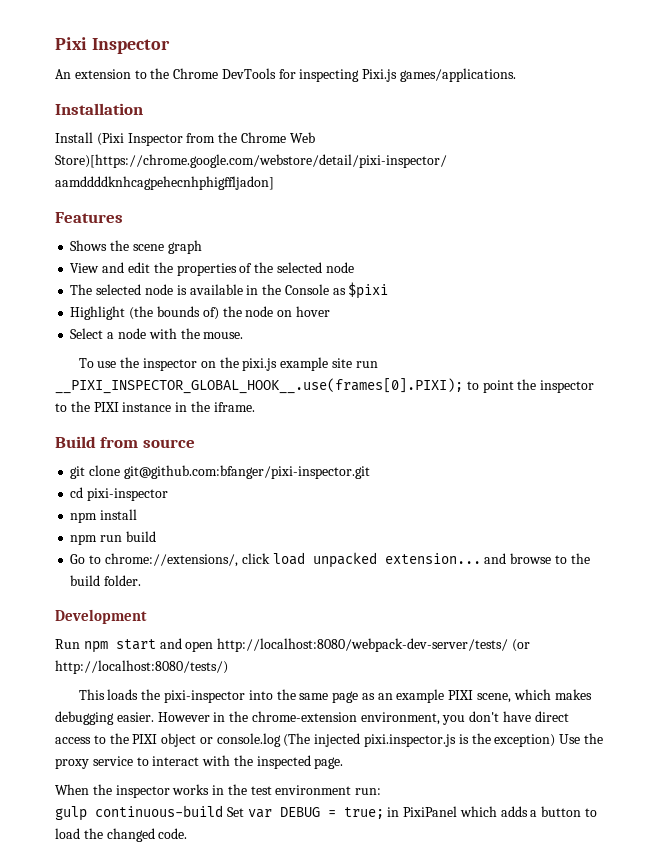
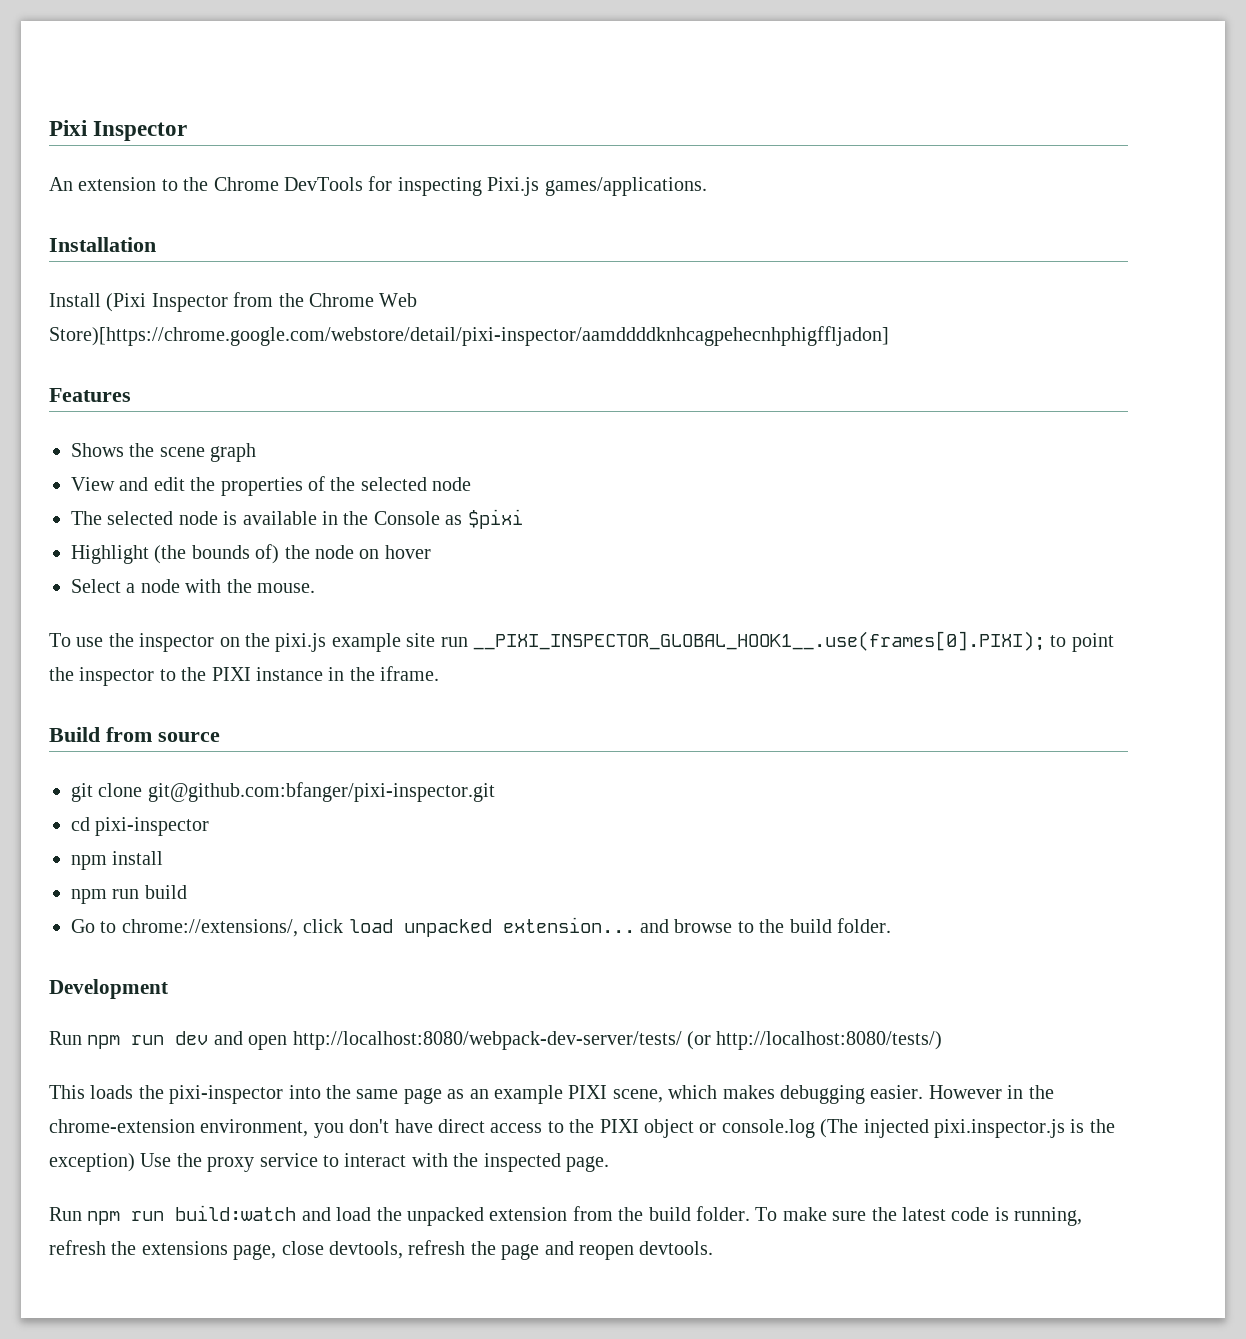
[55,378,463,394] __PIXI_INSPECTOR_GLOBAL_HOOK__.use(frames[0].PIXI); -> [472,631,1045,651] __PIXI_INSPECTOR_GLOBAL_HOOK1__.use(frames[0].PIXI);
[115,639,156,650] start -> [131,1031,209,1045] run dev
[55,784,382,798] [55,805,598,821] [55,828,188,842] When the inspector works in the test environment run: // gulp continuous-build Set var DEBUG = true; in PixiPanel which adds a button to load the changed code. -> [49,1205,1083,1226] [49,1240,714,1260] Run npm run build:watch and load the unpacked extension from the build folder. To make sure the latest code is running, refresh the extensions page, close devtools, refresh the page and reopen devtools.

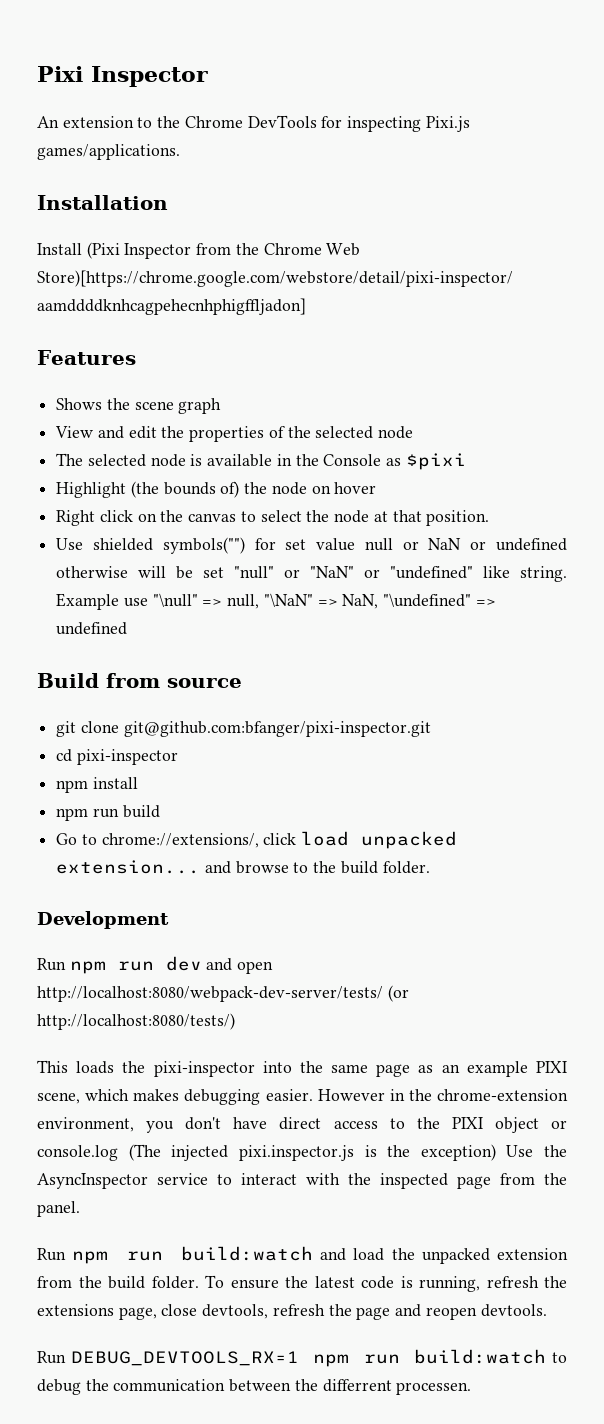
[71,579,315,593] [49,631,1114,652] [49,666,440,686] Select a node with the mouse. // To use the inspector on the pixi.js example site run __PIXI_INSPECTOR_GLOBAL_HOOK1__.use(frames[0].PIXI); to point the inspector to the PIXI instance in the iframe. -> [56,510,490,526] [56,537,567,554] [56,566,568,582] [56,593,496,610] [56,622,128,635] Right click on the canvas to select the node at that position. // Use shielded symbols("") for set value null or NaN or undefined otherwise will be set "null" or "NaN" or "undefined" like string. Example use "\null" => null, "\NaN" => NaN, "\undefined" => undefined
[207,1157,255,1172] proxy -> [37,1173,148,1189] AsyncInspector
[565,1156,609,1172] page. -> [457,1173,567,1189] [37,1201,80,1217] page from the panel.
[782,1207,867,1221] make sure -> [230,1279,279,1289] ensure
(714, 1248) none -> [37,1349,567,1367] [37,1379,472,1395] // Run DEBUG_DEVTOOLS_RX=1 npm run build:watch to debug the communication between the differrent processen.

